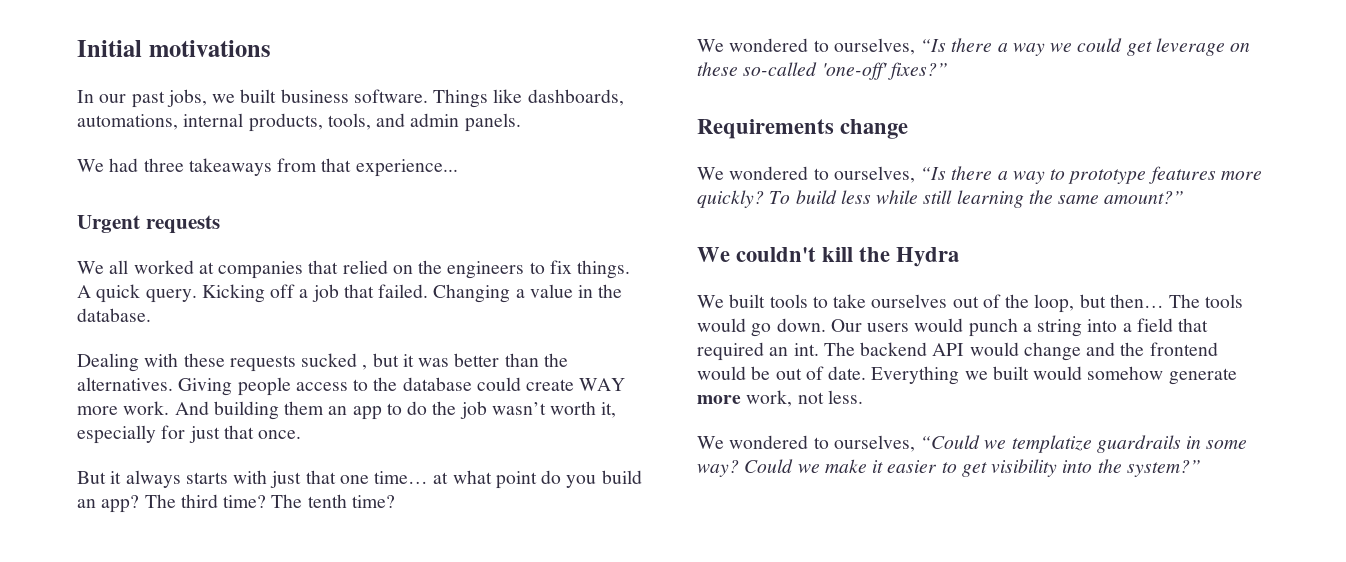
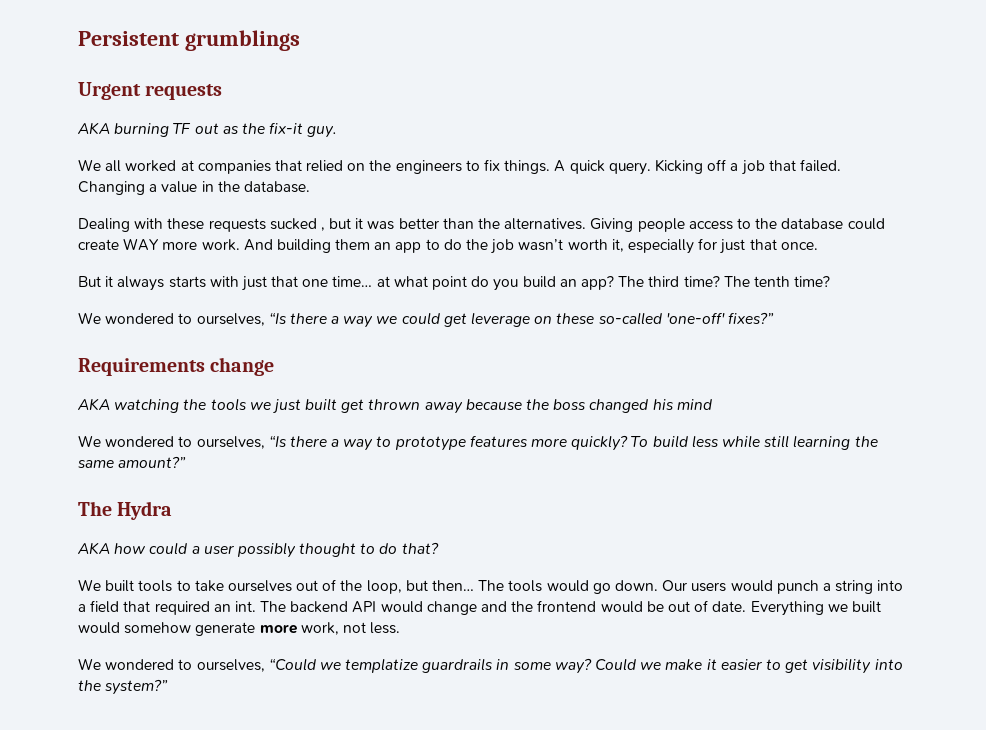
[77,40,271,57] [77,89,624,108] [77,113,521,132] [77,158,458,177] [77,215,220,234] Initial motivations // In our past jobs, we built business software. Things like dashboards, automations, internal products, tools, and admin panels. // We had three takeaways from that experience... // Urgent requests -> [78,30,300,51] [78,82,223,100] [77,122,338,138] Persistent grumblings // Urgent requests // AKA burning TF out as the fix-it guy.
(909, 129) none -> [77,398,712,414] // AKA watching the tools we just built get thrown away because the boss changed his mind
[697,247,960,267] We couldn't kill the Hydra -> [78,501,173,520] [77,542,439,558] The Hydra // AKA how could a user possibly thought to do that?

